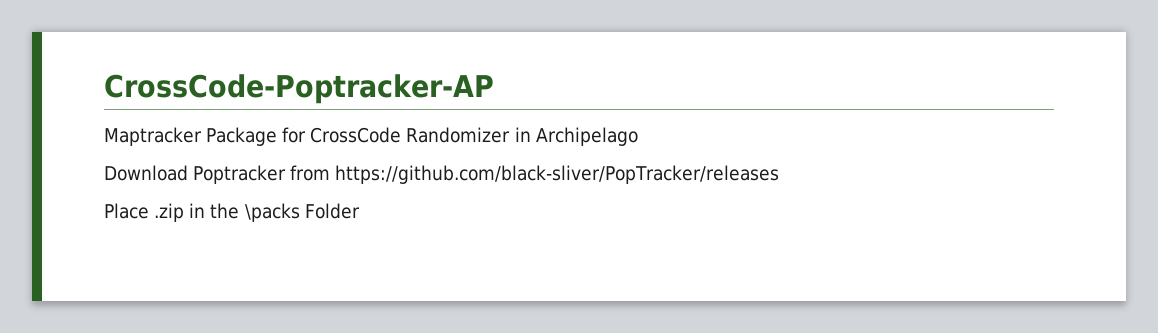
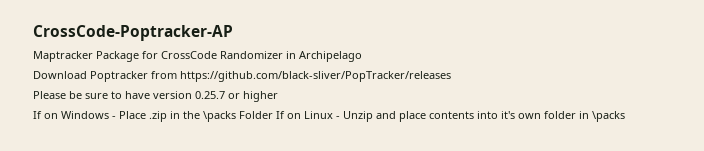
(780, 174) none -> [33,91,278,102] [33,111,116,119] Please be sure to have version 0.25.7 or higher // If on Windows -
(360, 211) none -> [276,111,625,122] If on Linux - Unzip and place contents into it's own folder in \packs

